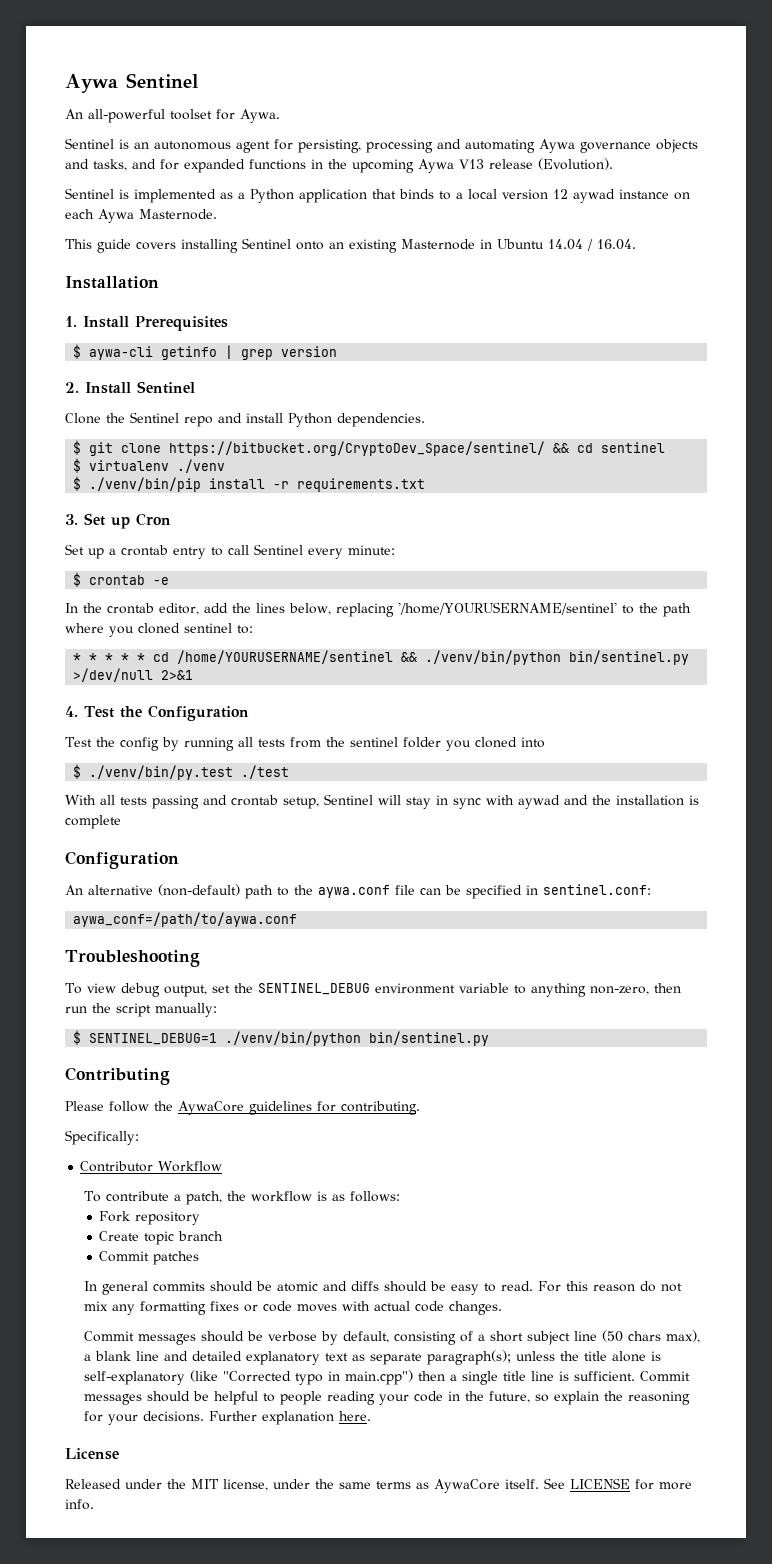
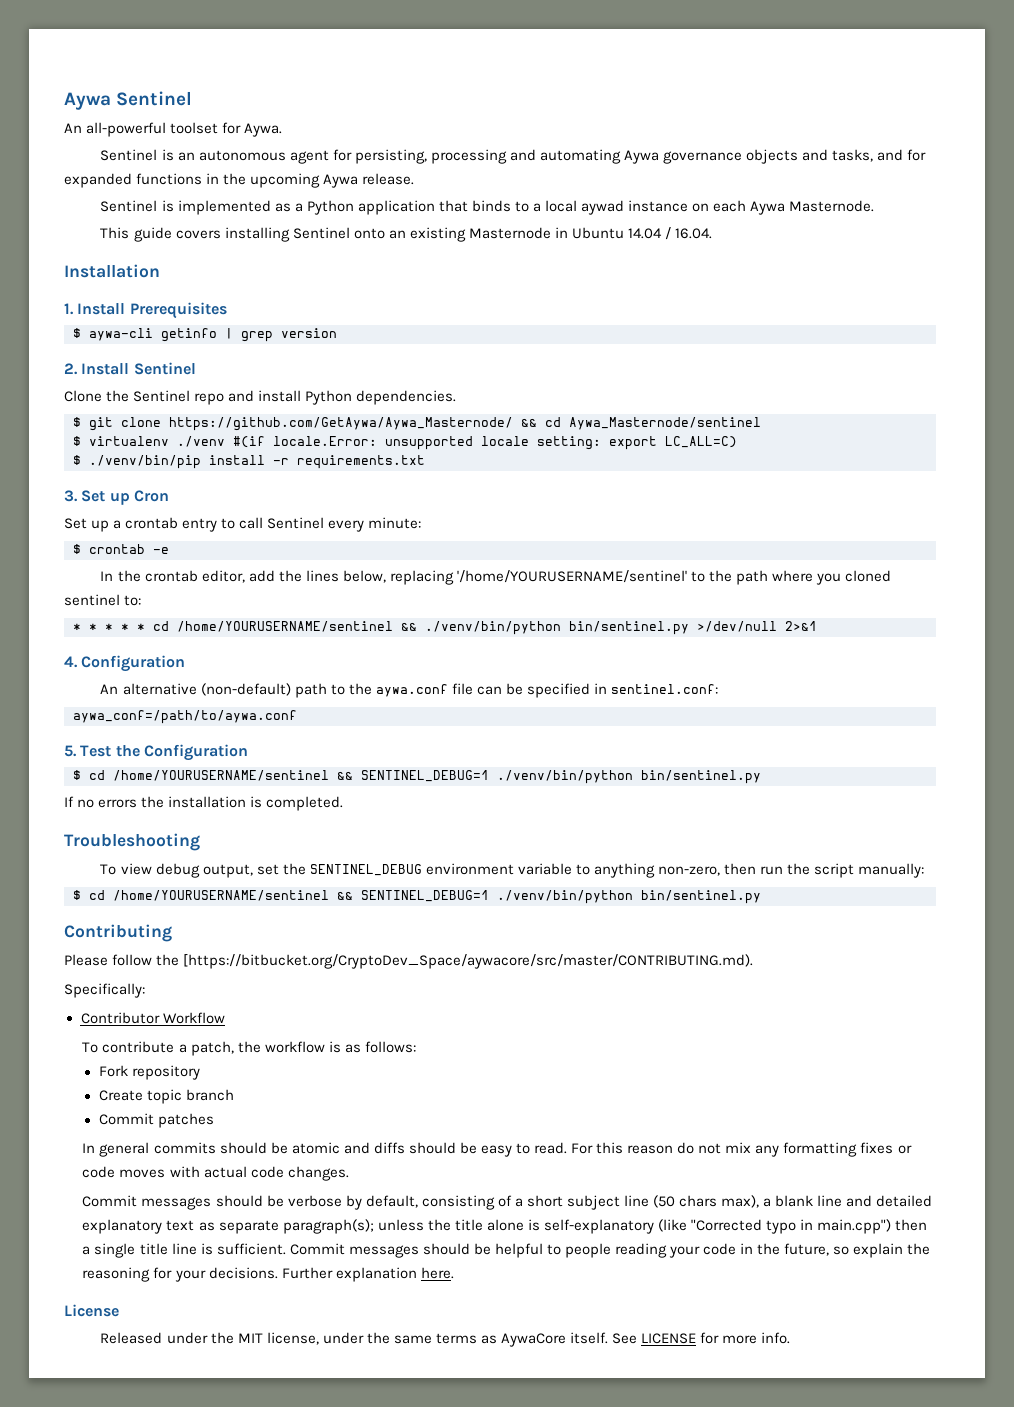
[459,158,613,170] V13 release (Evolution). -> [362,173,415,185] release.
[502,189,568,200] version 12 -> (577, 206) none
[169,441,546,456] https://bitbucket.org/CryptoDev_Space/sentinel/ -> [169,417,513,431] https://github.com/GetAywa/Aywa_Masternode/
[601,442,666,453] sentinel -> [569,417,761,430] Aywa_Masternode/sentinel
(226, 466) none -> [233,436,737,450] #(if locale.Error: unsupported locale setting: export LC_ALL=C)
[84,705,249,721] [65,737,545,751] [73,764,290,780] [65,794,699,809] [65,815,121,829] Test the Configuration // Test the config by running all tests from the sentinel folder you cloned into // $ ./venv/bin/py.test ./test // With all tests passing and crontab setup, Sentinel will stay in sync with aywad and the installation is complete // -> (78, 662) none
(298, 919) none -> [64,744,248,761] [73,770,761,784] [64,796,344,811] // 5. Test the Configuration // $ cd /home/YOURUSERNAME/sentinel && SENTINEL_DEBUG=1 ./venv/bin/python bin/sentinel.py // If no errors the installation is completed.
(82, 1037) none -> [89,890,353,901] cd /home/YOURUSERNAME/sentinel &&
[178,1101,420,1115] AywaCore guidelines for contributing. -> [183,954,754,969] [https://bitbucket.org/CryptoDev_Space/aywacore/src/master/CONTRIBUTING.md).

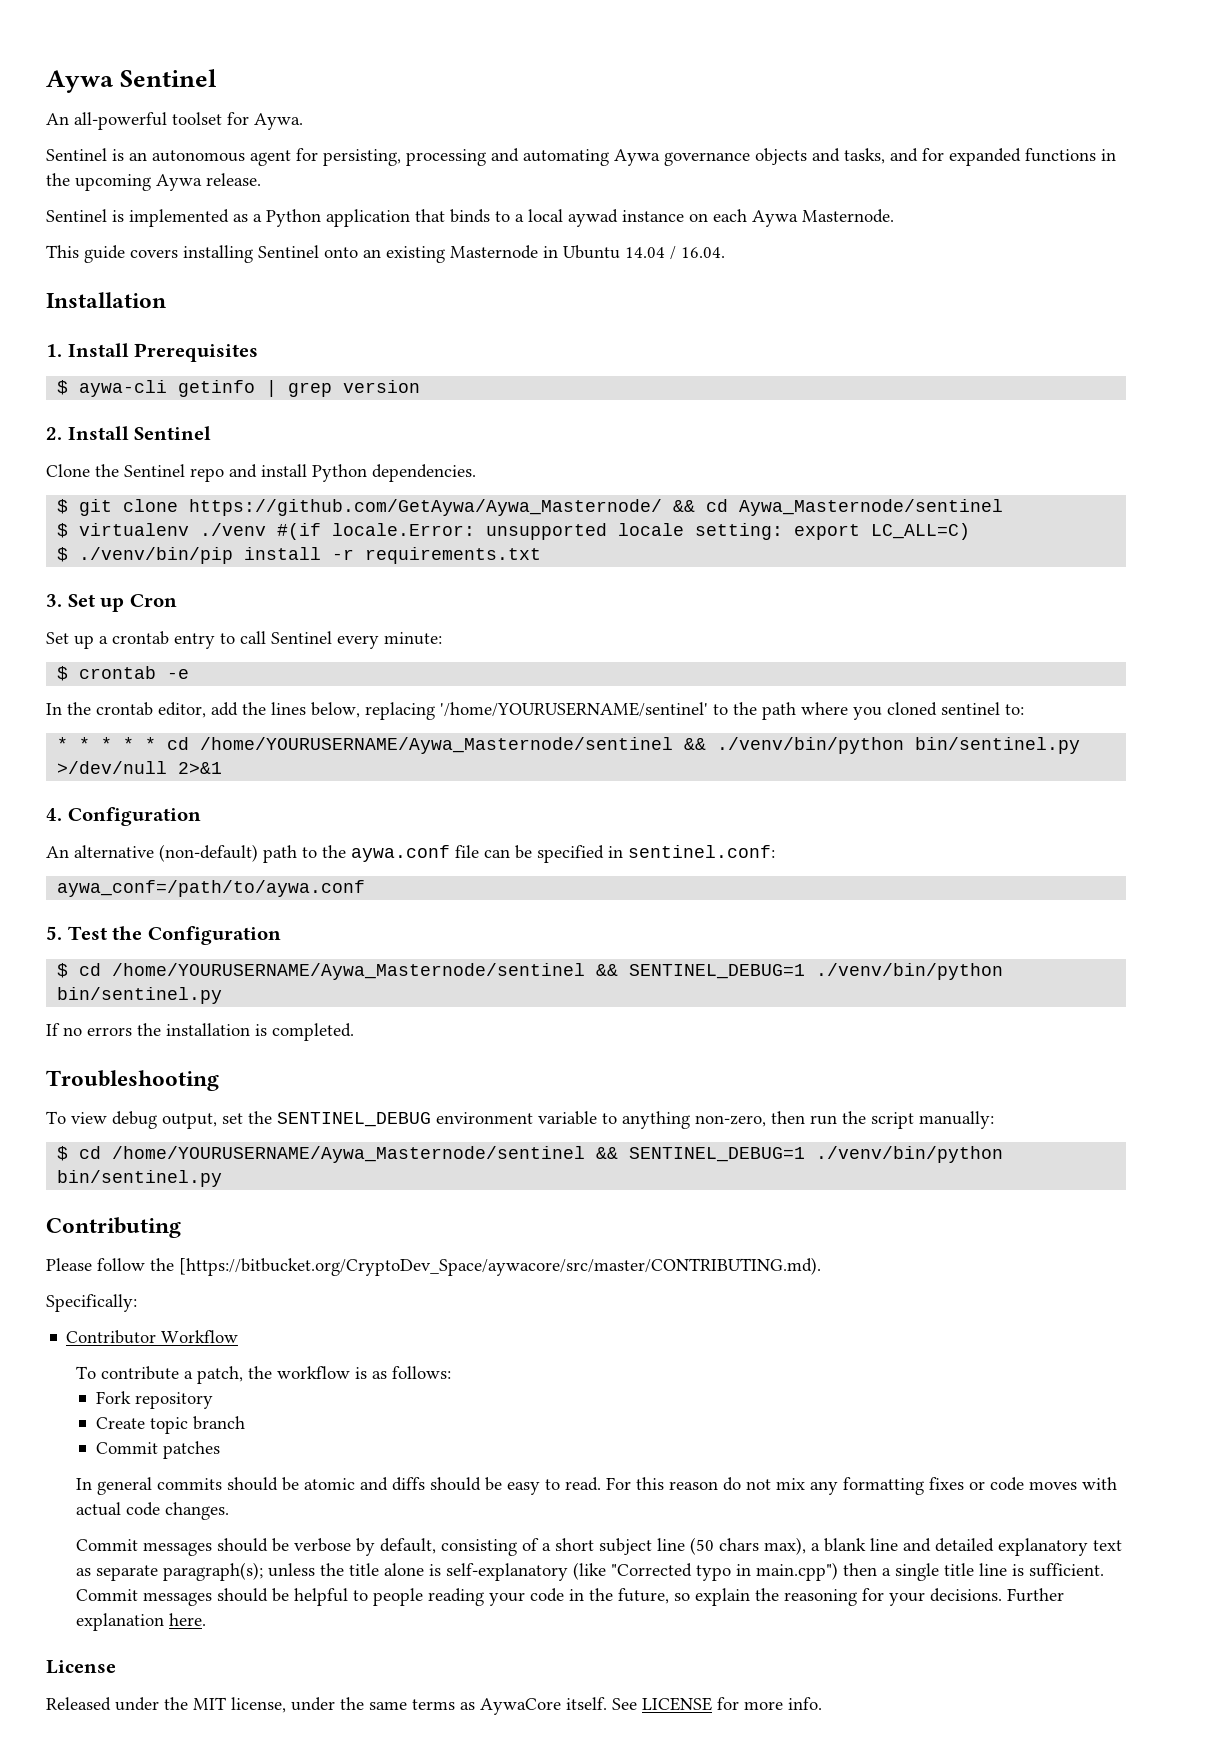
[177,621,393,632] /home/YOURUSERNAME/sentinel -> [200,737,674,754] /home/YOURUSERNAME/Aywa_Masternode/sentinel
[113,770,329,781] /home/YOURUSERNAME/sentinel -> [112,963,586,980] /home/YOURUSERNAME/Aywa_Masternode/sentinel
[113,890,329,901] /home/YOURUSERNAME/sentinel -> [112,1146,586,1163] /home/YOURUSERNAME/Aywa_Masternode/sentinel

